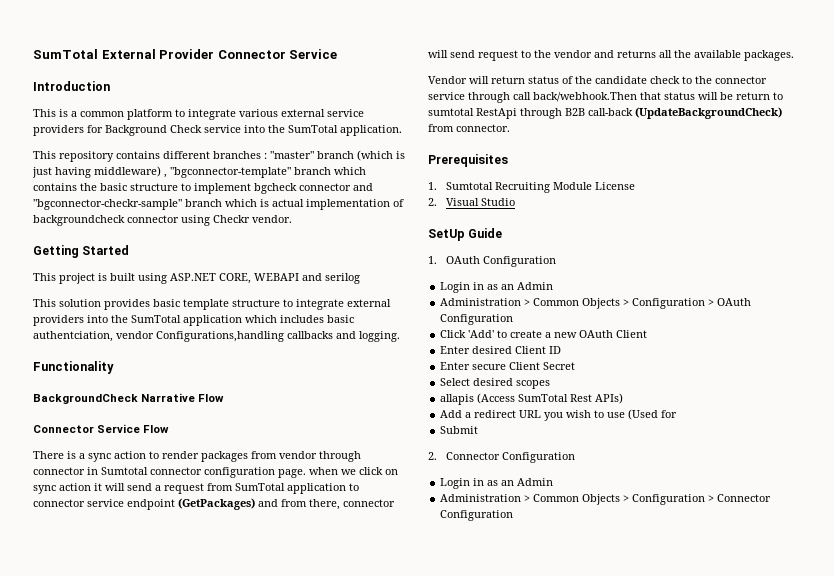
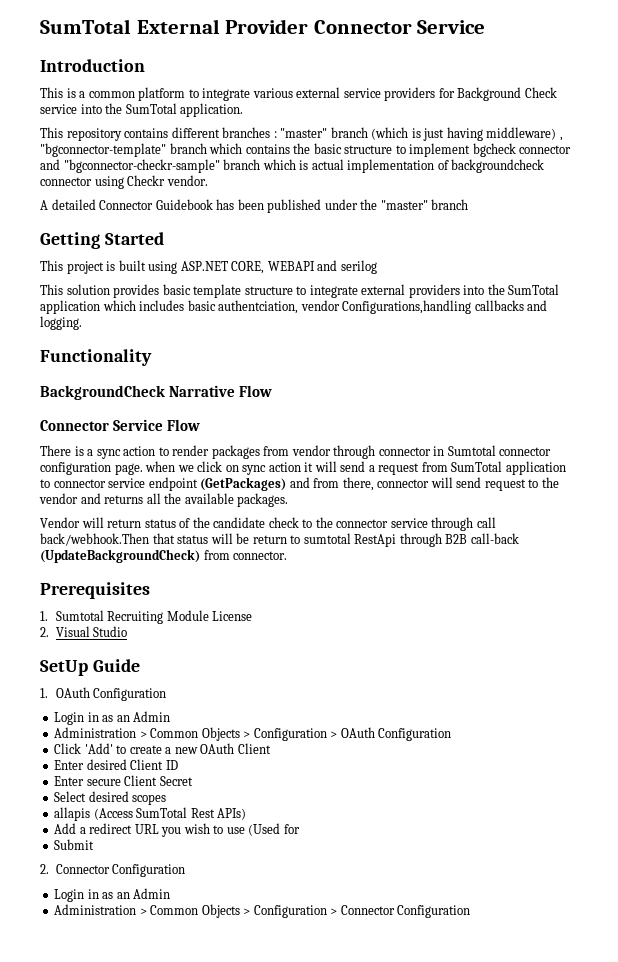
(292, 219) none -> [40,199,469,213] // A detailed Connector Guidebook has been published under the "master" branch

